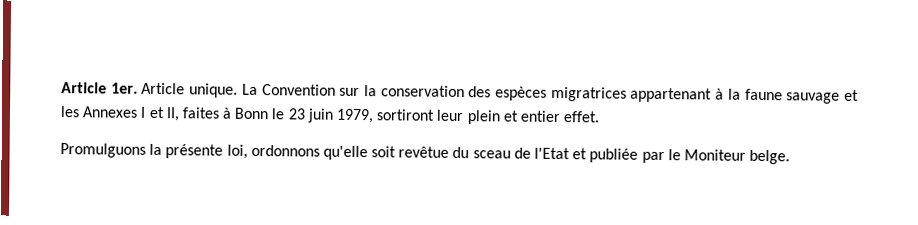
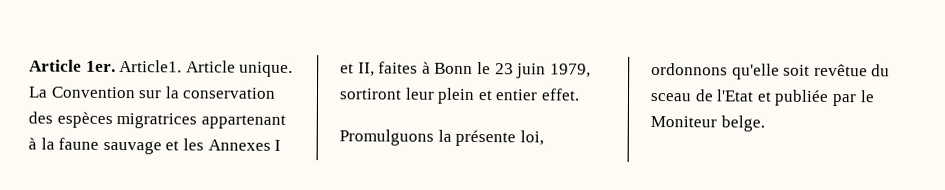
(138, 88) none -> [119,60,183,73] Article1.

